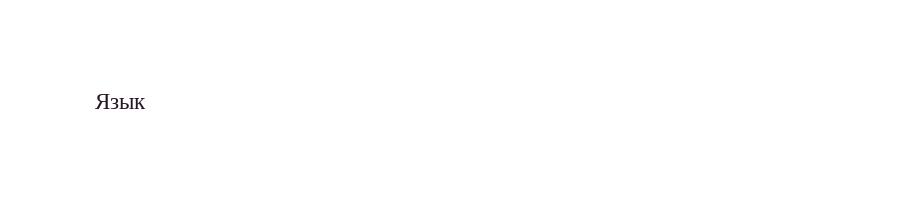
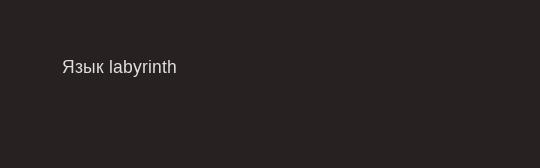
(146, 101) none -> [109,60,177,77] labyrinth

